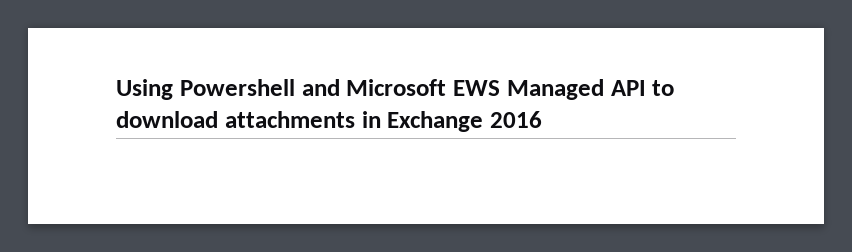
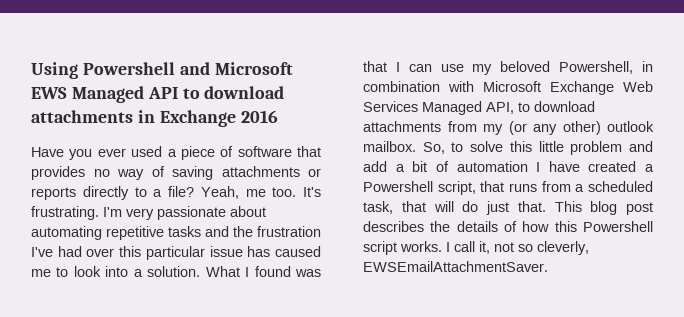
(542, 119) none -> [31,146,321,160] [31,166,321,180] [31,186,321,200] [31,206,266,220] [31,226,321,240] [31,246,321,260] [31,266,322,277] [363,61,653,75] [363,81,653,95] [363,101,595,115] [363,121,654,135] [363,141,653,155] [363,161,654,172] [363,181,653,195] [363,201,653,215] [363,221,653,232] [363,241,589,255] [363,261,548,272] // Have you ever used a piece of software that provides no way of saving attachments or reports directly to a file? Yeah, me too. It's frustrating. I'm very passionate about automating repetitive tasks and the frustration I've had over this particular issue has caused me to look into a solution. What I found was that I can use my beloved Powershell, in combination with Microsoft Exchange Web Services Managed API, to download attachments from my (or any other) outlook mailbox. So, to solve this little problem and add a bit of automation I have created a Powershell script, that runs from a scheduled task, that will do just that. This blog post describes the details of how this Powershell script works. I call it, not so cleverly, EWSEmailAttachmentSaver.

